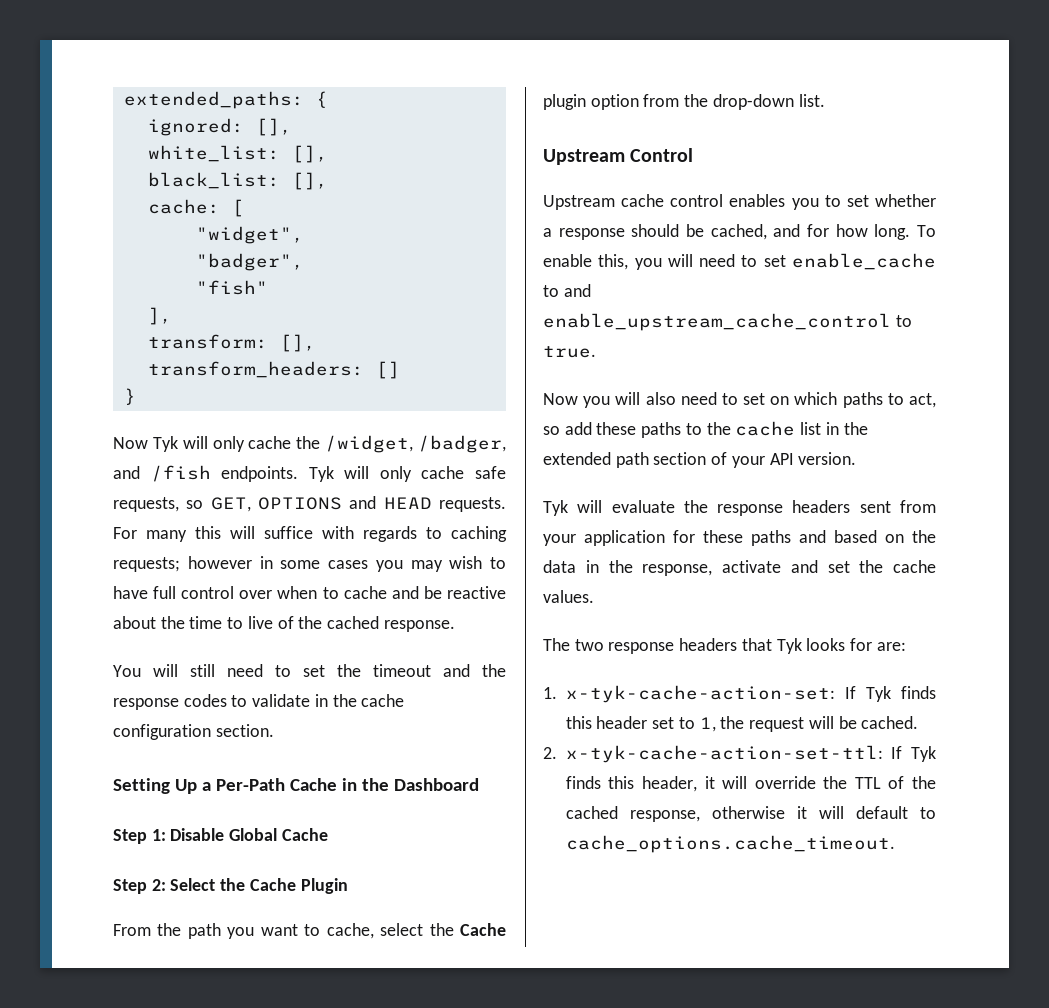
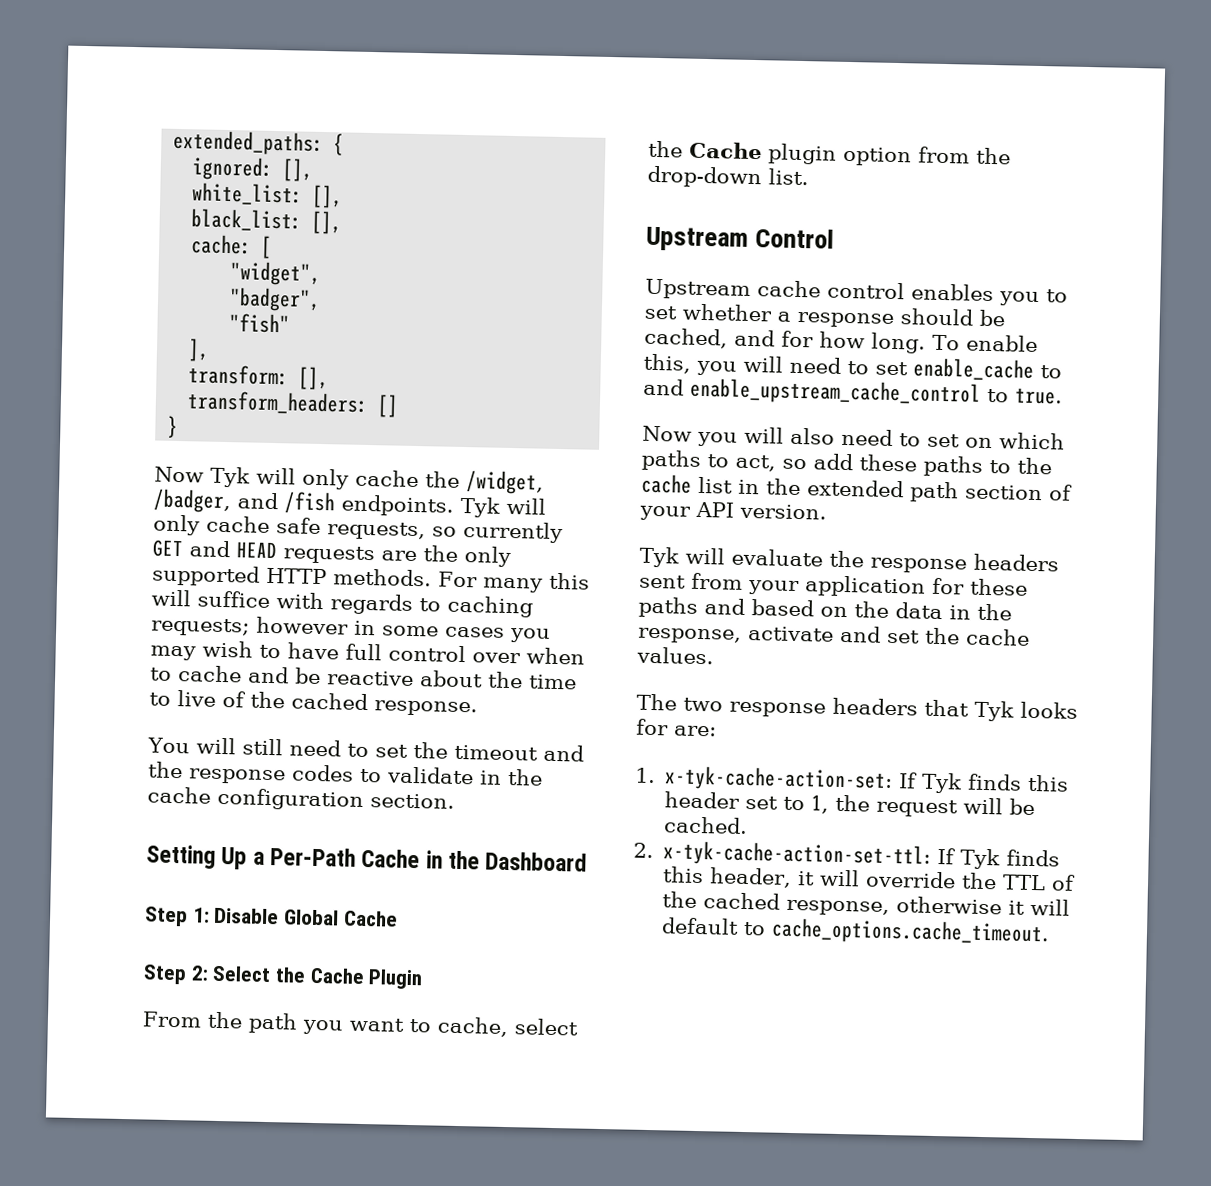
[210,496,506,512] GET, OPTIONS and HEAD requests. -> [463,521,563,544] [152,539,511,568] [152,564,432,587] currently GET and HEAD requests are the only supported HTTP methods.

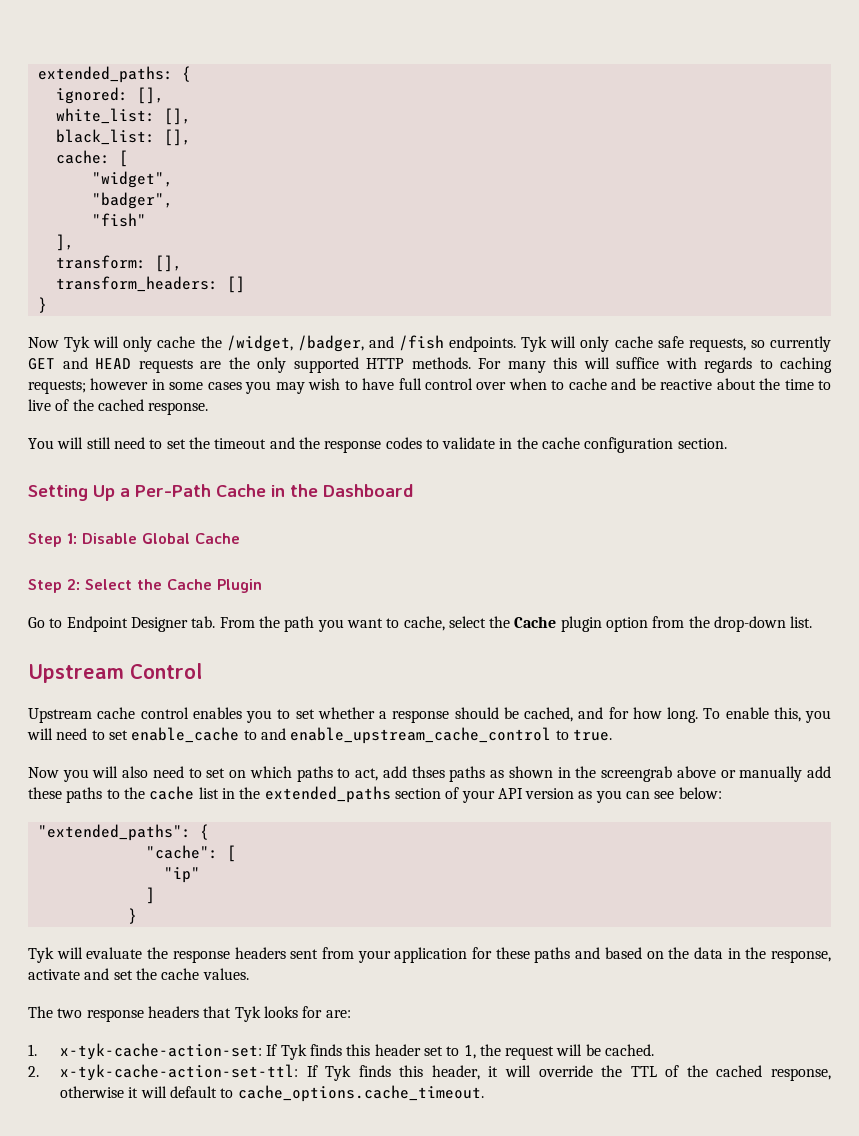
(424, 979) none -> [28,616,216,632] Go to Endpoint Designer tab.
[782,458,807,470] so -> [382,766,803,782] add thses paths as shown in the screengrab above or manually
[807,479,959,503] extended path -> [264,786,391,803] extended_paths
[739,503,827,520] version. -> [525,787,722,803] [37,824,209,841] [145,845,236,862] [163,867,200,883] [145,887,155,904] [127,908,137,924] version as you can see below: // "extended_paths": { // "cache": [ // "ip" // ] // }

